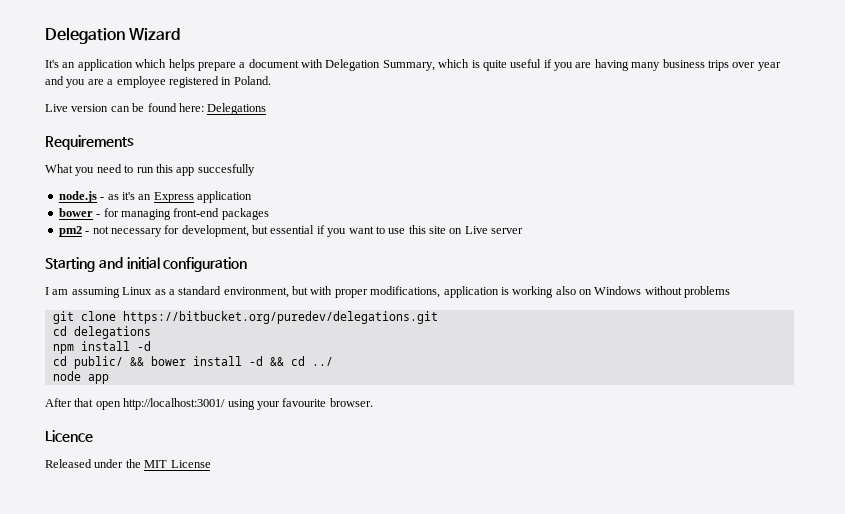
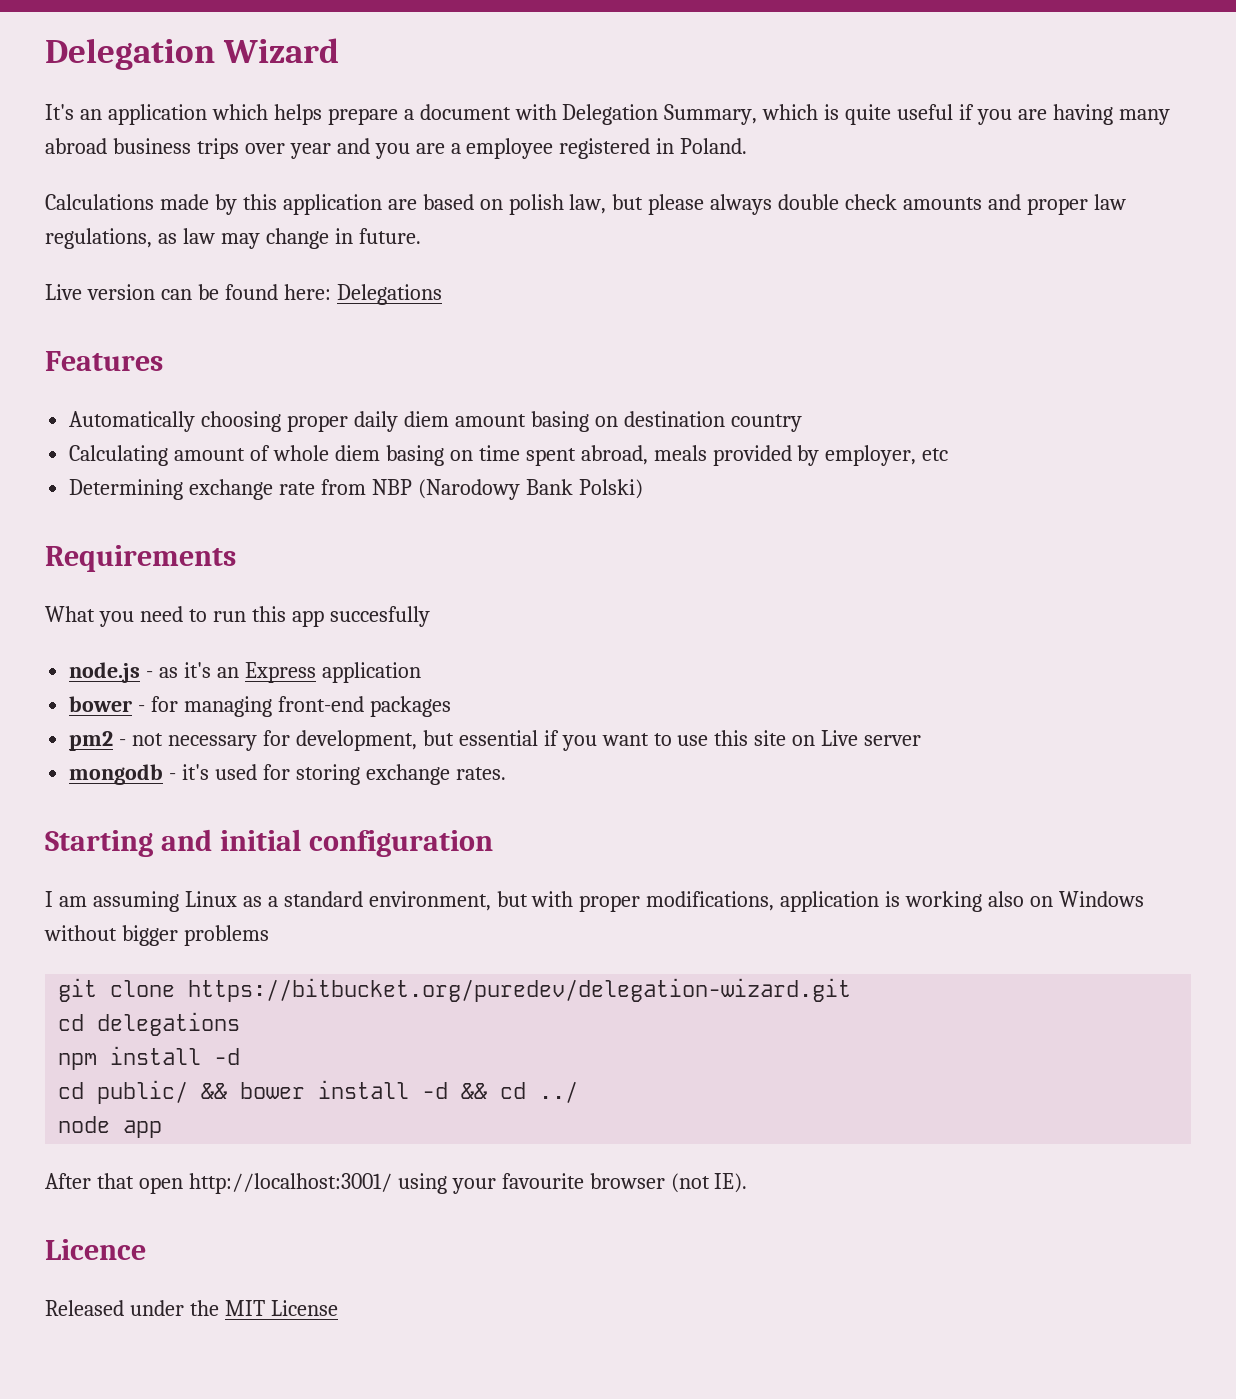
(661, 66) none -> [45,138,107,154] abroad
(271, 80) none -> [45,194,1126,215] [45,228,421,249] // Calculations made by this application are based on polish law, but please always double check amounts and proper law regulations, as law may change in future.
(267, 109) none -> [45,351,163,371] [69,411,802,432] [69,445,949,466] [69,479,643,500] // Features // Automatically choosing proper daily diem amount basing on destination country // Calculating amount of whole diem basing on time spent abroad, meals provided by employer, etc // Determining exchange rate from NBP (Narodowy Bank Polski)
(524, 231) none -> [69,764,506,785] // mongodb - it's used for storing exchange rates.
(682, 290) none -> [121,925,178,946] bigger
[122,311,438,324] https://bitbucket.org/puredev/delegations.git -> [188,978,852,1002] https://bitbucket.org/puredev/delegation-wizard.git
[329,398,373,407] browser. -> [589,1173,748,1193] browser (not IE).

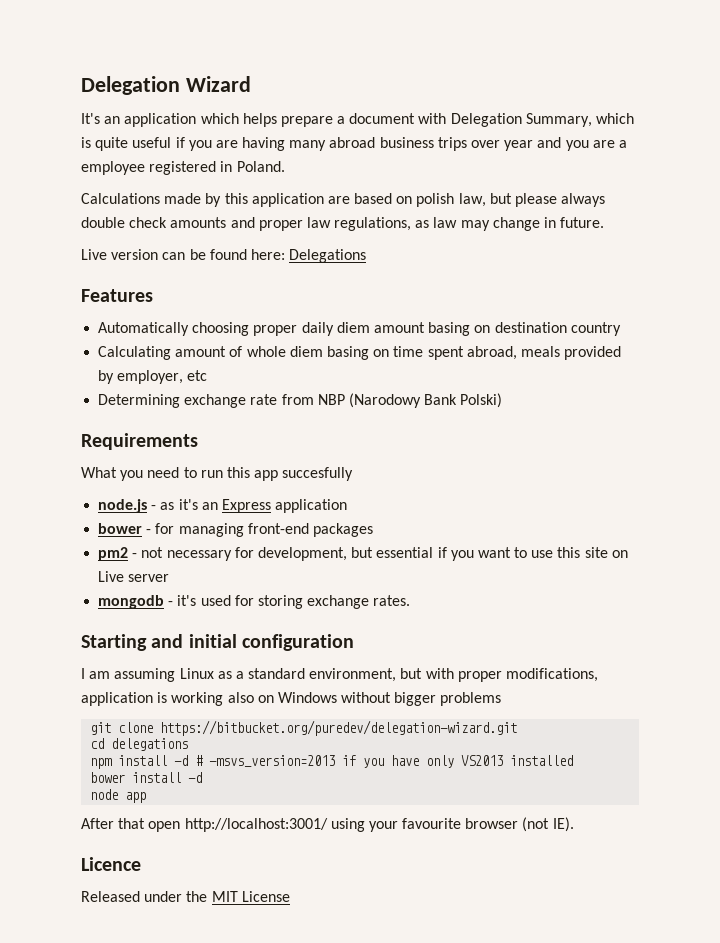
[58,1080,228,1104] // cd public/ && -> [195,755,574,768] # -msvs_version=2013 if you have only VS2013 installed //
[461,1081,579,1103] && cd ../ -> (203, 777) none

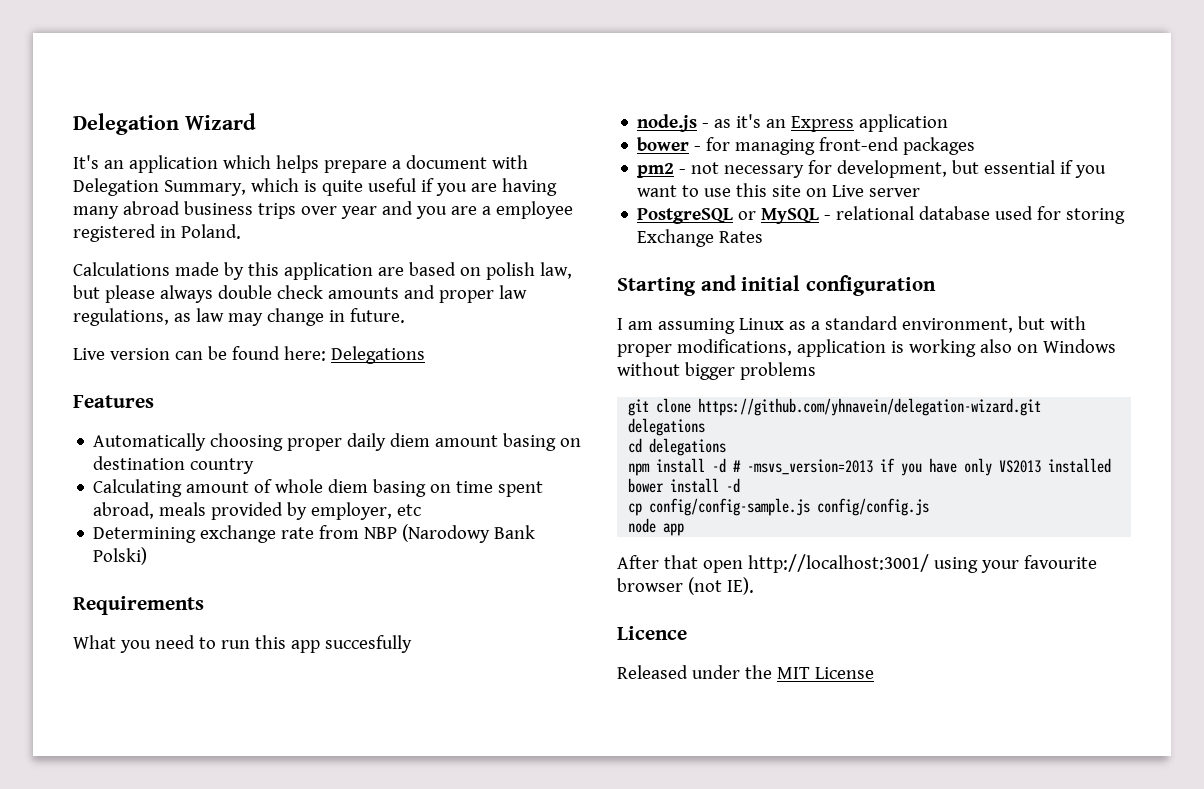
[98,595,197,609] mongodb - it's -> [637,206,991,224] PostgreSQL or MySQL - relational database
[307,595,411,609] exchange rates. -> [637,229,764,247] Exchange Rates
[160,720,518,736] https://bitbucket.org/puredev/delegation-wizard.git -> [698,398,1042,416] [628,418,706,436] https://github.com/yhnavein/delegation-wizard.git delegations
(203, 777) none -> [628,498,930,516] // cp config/config-sample.js config/config.js

